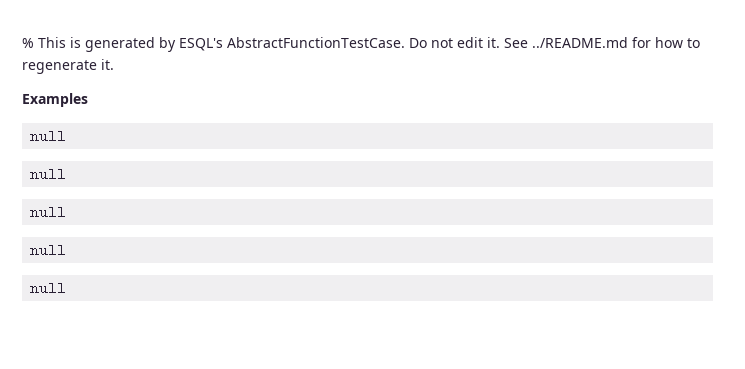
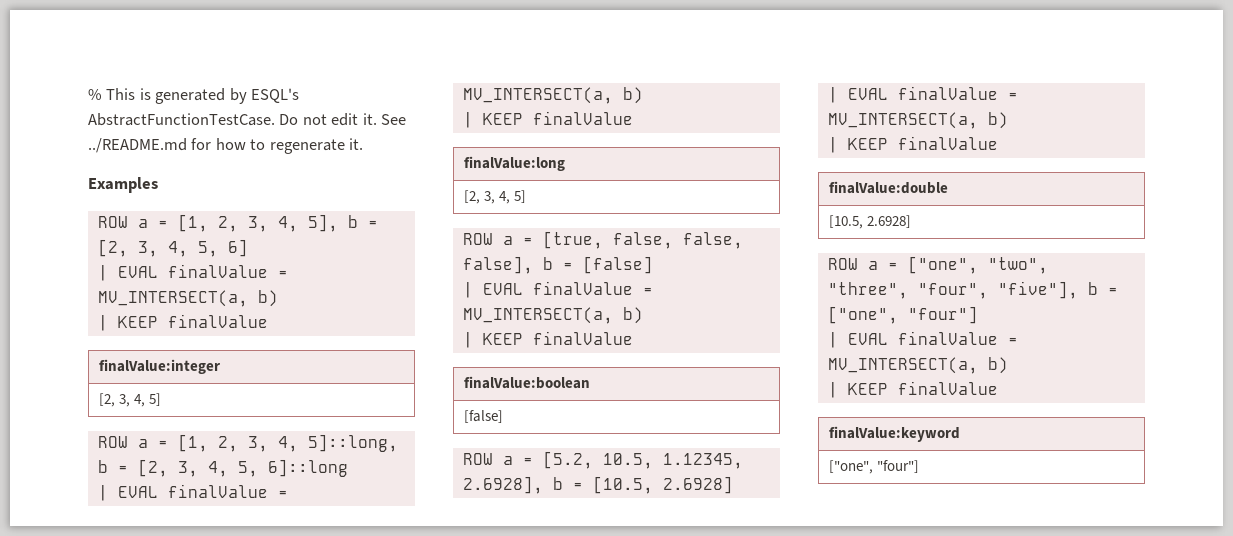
[30,131,67,141] [30,169,67,179] [30,207,67,217] [30,245,67,255] [30,283,67,293] null // null // null // null // null -> [97,214,378,232] [97,239,248,257] [97,264,288,281] [97,290,278,307] [97,314,268,331] [99,359,221,374] [99,393,162,407] [97,434,398,452] [97,459,348,477] [97,484,288,501] [462,87,643,104] [462,111,633,128] [464,156,566,171] [464,190,527,204] [462,231,743,249] [462,256,653,274] [462,281,653,298] [462,307,643,324] [462,331,633,348] [464,376,591,389] [464,410,504,423] [462,451,743,469] [462,476,733,494] [827,86,1018,103] [827,112,1008,129] [827,136,998,153] [829,181,949,194] [829,215,912,229] [827,256,1048,274] [827,281,1118,299] [827,306,978,324] [827,331,1018,348] [827,357,1008,374] [827,381,998,398] [829,426,961,442] [829,460,920,474] ROW a = [1, 2, 3, 4, 5], b = [2, 3, 4, 5, 6] // | EVAL finalValue = MV_INTERSECT(a, b) // | KEEP finalValue // finalValue:integer // [2, 3, 4, 5] // ROW a = [1, 2, 3, 4, 5]::long, b = [2, 3, 4, 5, 6]::long // | EVAL finalValue = MV_INTERSECT(a, b) // | KEEP finalValue // finalValue:long // [2, 3, 4, 5] // ROW a = [true, false, false, false], b = [false] // | EVAL finalValue = MV_INTERSECT(a, b) // | KEEP finalValue // finalValue:boolean // [false] // ROW a = [5.2, 10.5, 1.12345, 2.6928], b = [10.5, 2.6928] // | EVAL finalValue = MV_INTERSECT(a, b) // | KEEP finalValue // finalValue:double // [10.5, 2.6928] // ROW a = ["one", "two", "three", "four", "five"], b = ["one", "four"] // | EVAL finalValue = MV_INTERSECT(a, b) // | KEEP finalValue // finalValue:keyword // ["one", "four"]

